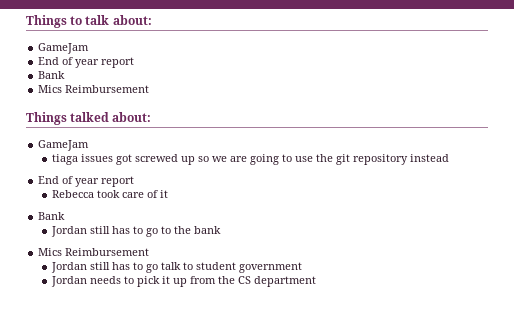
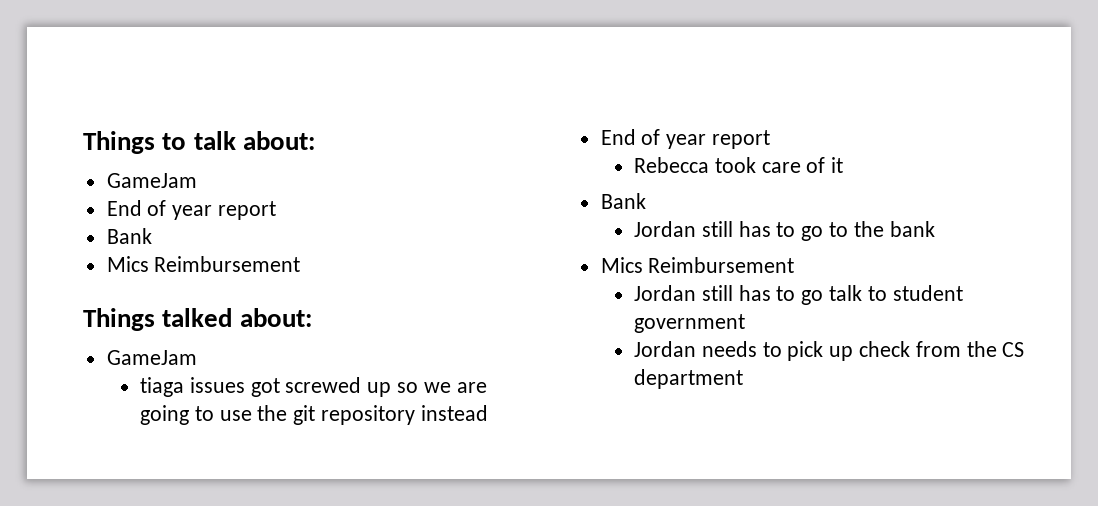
[161,276,187,287] it up -> [829,341,910,361] up check

